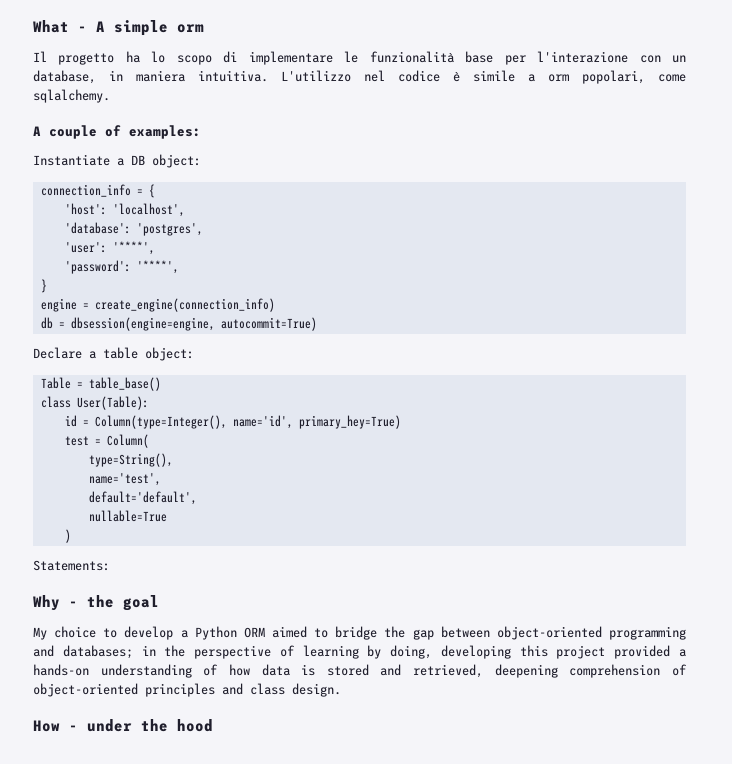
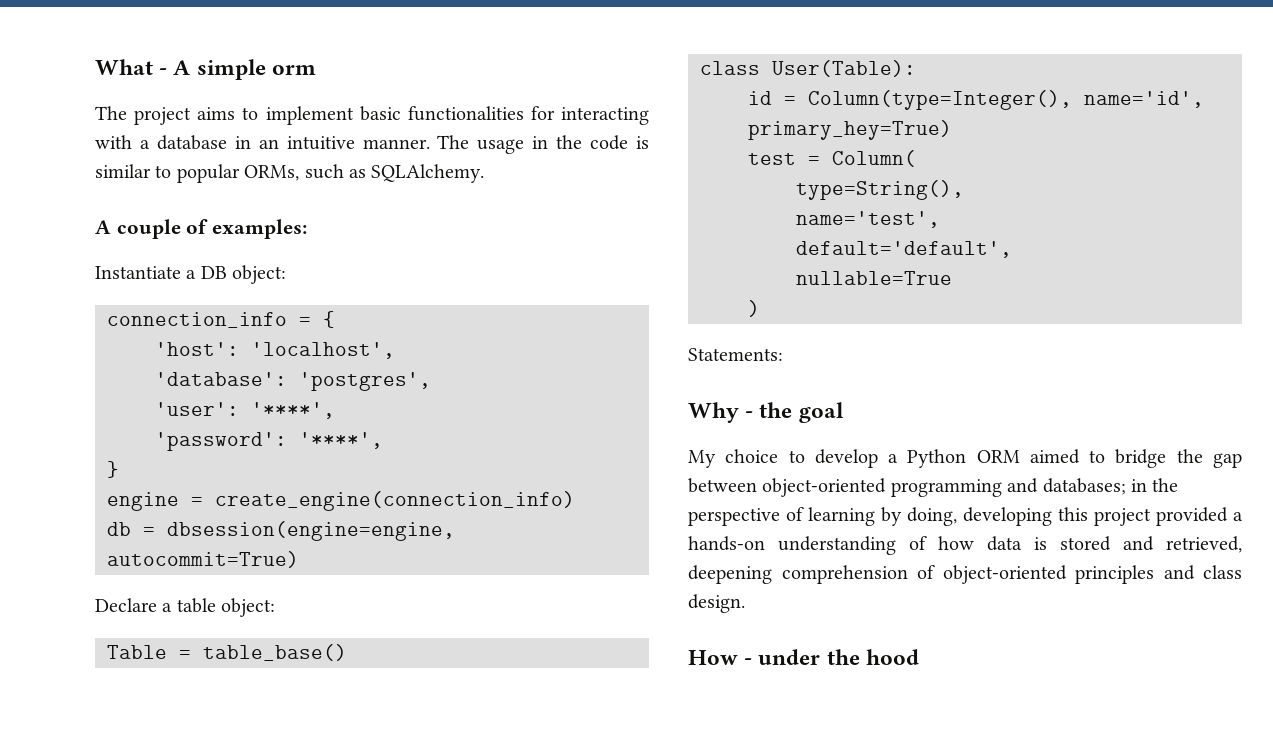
[33,51,686,65] [33,70,686,84] [33,89,110,103] Il progetto ha lo scopo di implementare le funzionalità base per l'interazione con un database, in maniera intuitiva. L'utilizzo nel codice è simile a orm popolari, come sqlalchemy. -> [95,106,649,125] [95,135,650,154] [95,164,485,183] The project aims to implement basic functionalities for interacting with a database in an intuitive manner. The usage in the code is similar to popular ORMs, such as SQLAlchemy.

